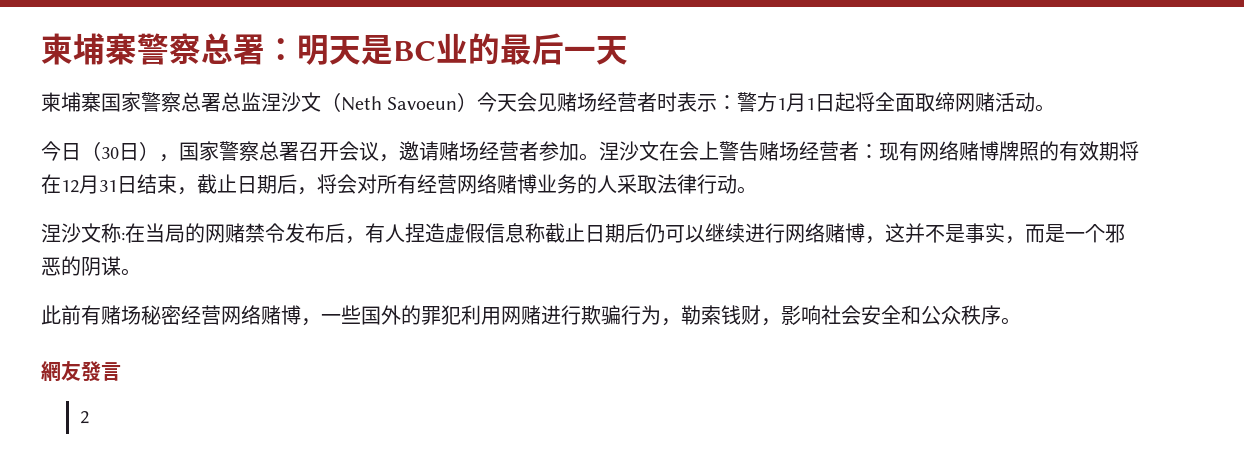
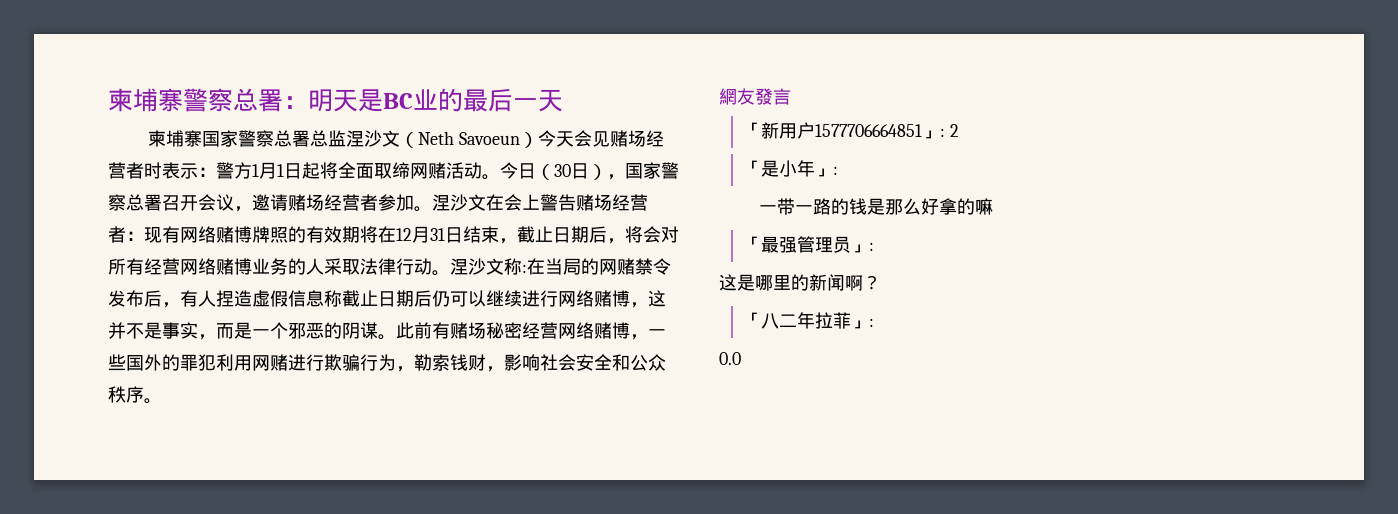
(1056, 108) // -> (500, 177) none
(757, 190) // -> (450, 273) none
(141, 272) // -> (396, 337) none
[80,411,90,424] 2 -> [743,122,960,139] [743,160,839,177] [759,198,994,215] [743,236,875,253] [719,274,881,291] [743,312,875,329] [719,352,741,365] 「新用户1577706664851」: 2 // 「是小年」: // 一带一路的钱是那么好拿的嘛 // 「最强管理员」: // 这是哪里的新闻啊？ // 「八二年拉菲」: // 0.0

